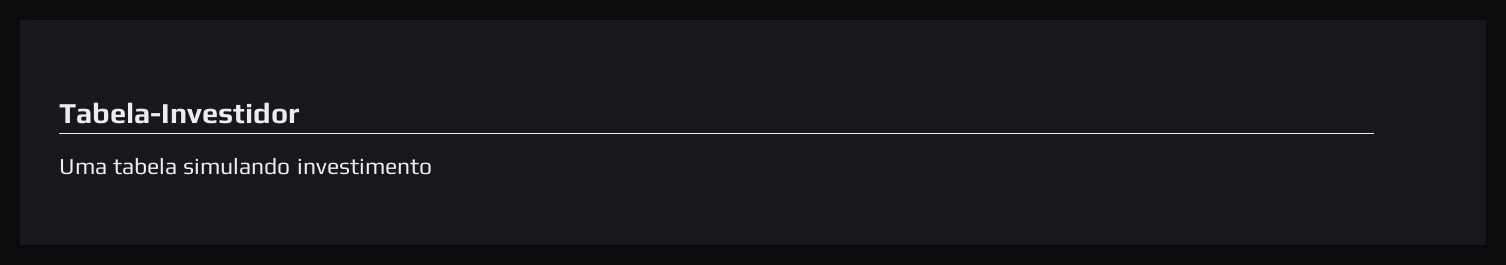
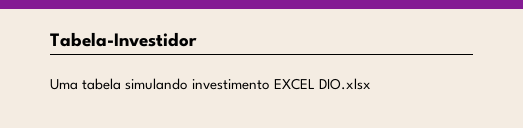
(432, 166) none -> [274,78,372,90] EXCEL DIO.xlsx

